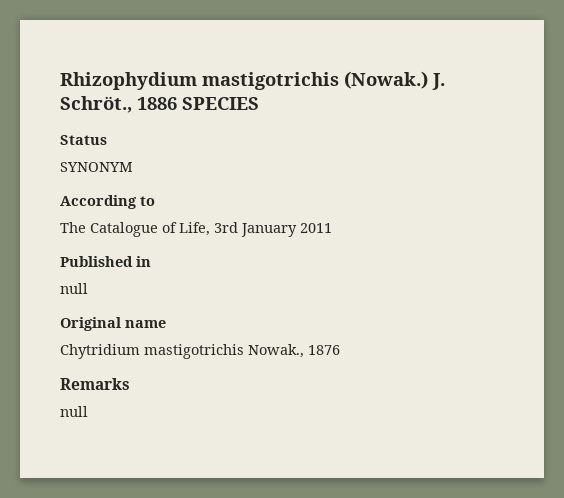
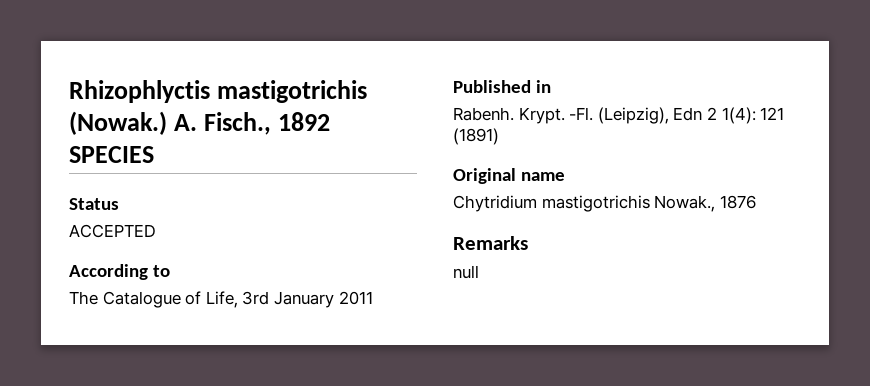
[60,72,197,90] Rhizophydium -> [69,80,210,103] Rhizophlyctis
[432,73,445,90] [60,96,177,113] J. Schröt., 1886 -> [174,112,331,135] A. Fisch., 1892
[60,162,133,172] SYNONYM -> [69,224,156,238] ACCEPTED
[60,283,88,294] null -> [453,107,785,124] [453,128,499,145] Rabenh. Krypt. -Fl. (Leipzig), Edn 2 1(4): 121 (1891)

